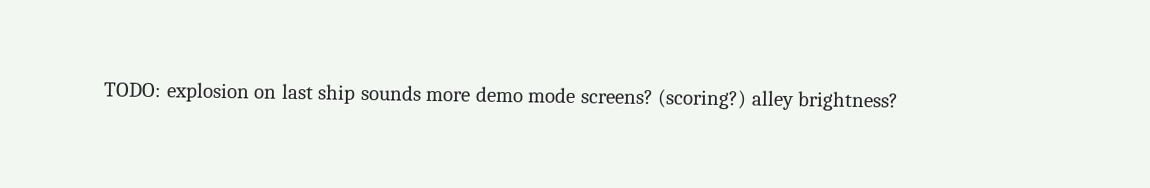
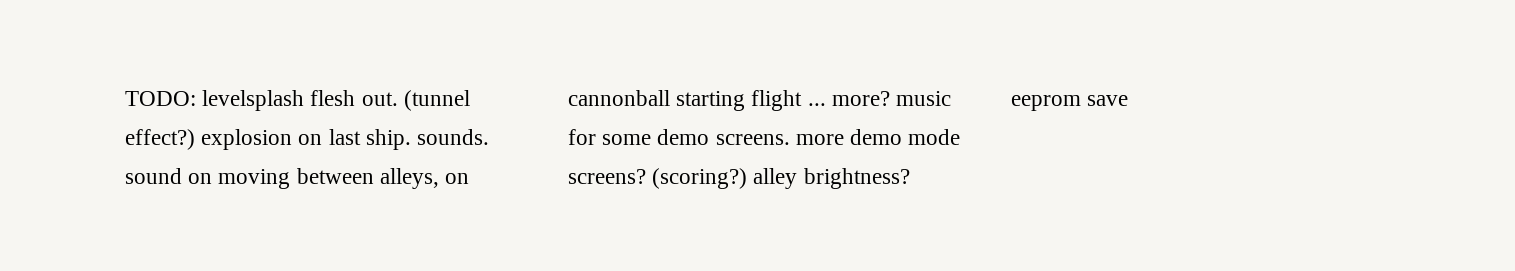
[165,82,422,104] explosion on last ship sounds -> [202,90,470,111] [125,129,490,150] [125,168,470,189] [568,90,952,111] [568,129,790,145] levelsplash flesh out. (tunnel effect?) explosion on last ship. sounds. sound on moving between alleys, on cannonball starting flight ... more? music for some demo screens.
(900, 101) none -> [1011,95,1129,111] eeprom save

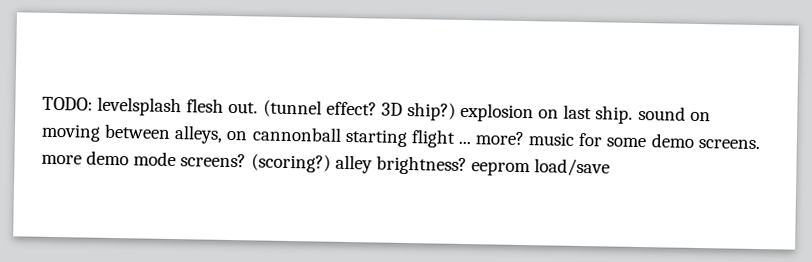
[125,129,195,150] effect?) -> [325,101,456,121] effect? 3D ship?)
[417,129,490,145] sounds. -> (634, 114) none
[1087,95,1129,106] save -> [534,158,611,177] load/save

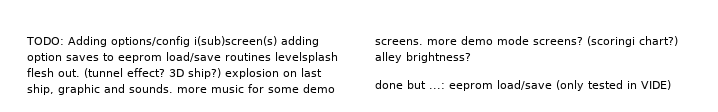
(93, 103) none -> [68,36,319,47] [27,52,271,63] Adding options/config i(sub)screen(s) adding option saves to eeprom load/save routines
[595,105,711,124] [41,123,525,148] ship. sound on moving between alleys, on cannonball starting flight ... more? -> [27,84,207,95] ship, graphic and sounds. more
[250,153,331,173] (scoring?) -> [587,36,678,47] (scoringi chart?)
[470,158,611,177] eeprom load/save -> [375,80,671,91] // done but ...: eeprom load/save (only tested in VIDE)

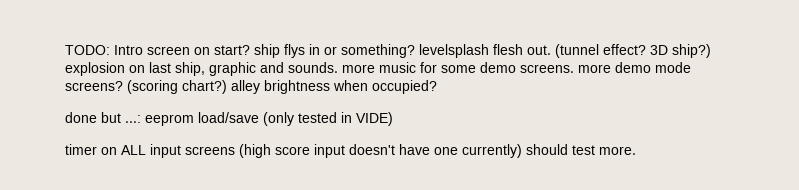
[68,36,319,47] [27,52,271,63] Adding options/config i(sub)screen(s) adding option saves to eeprom load/save routines -> [114,44,415,58] Intro screen on start? ship flys in or something?
[587,36,635,47] (scoringi -> [127,80,178,94] (scoring
[406,52,471,63] brightness? -> [264,80,437,94] brightness when occupied?
(671, 85) none -> [65,144,636,158] // timer on ALL input screens (high score input doesn't have one currently) should test more.

